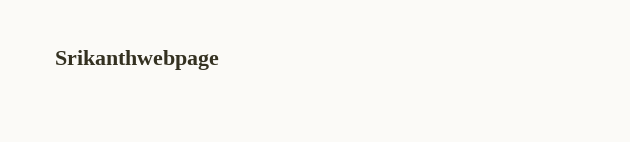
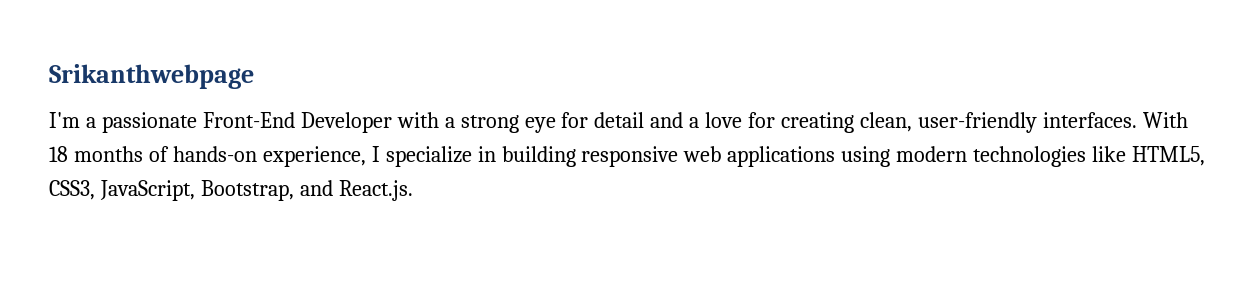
(219, 60) none -> [49,112,1188,133] [49,146,1206,167] [49,180,413,201] // I'm a passionate Front-End Developer with a strong eye for detail and a love for creating clean, user-friendly interfaces. With 18 months of hands-on experience, I specialize in building responsive web applications using modern technologies like HTML5, CSS3, JavaScript, Bootstrap, and React.js.

